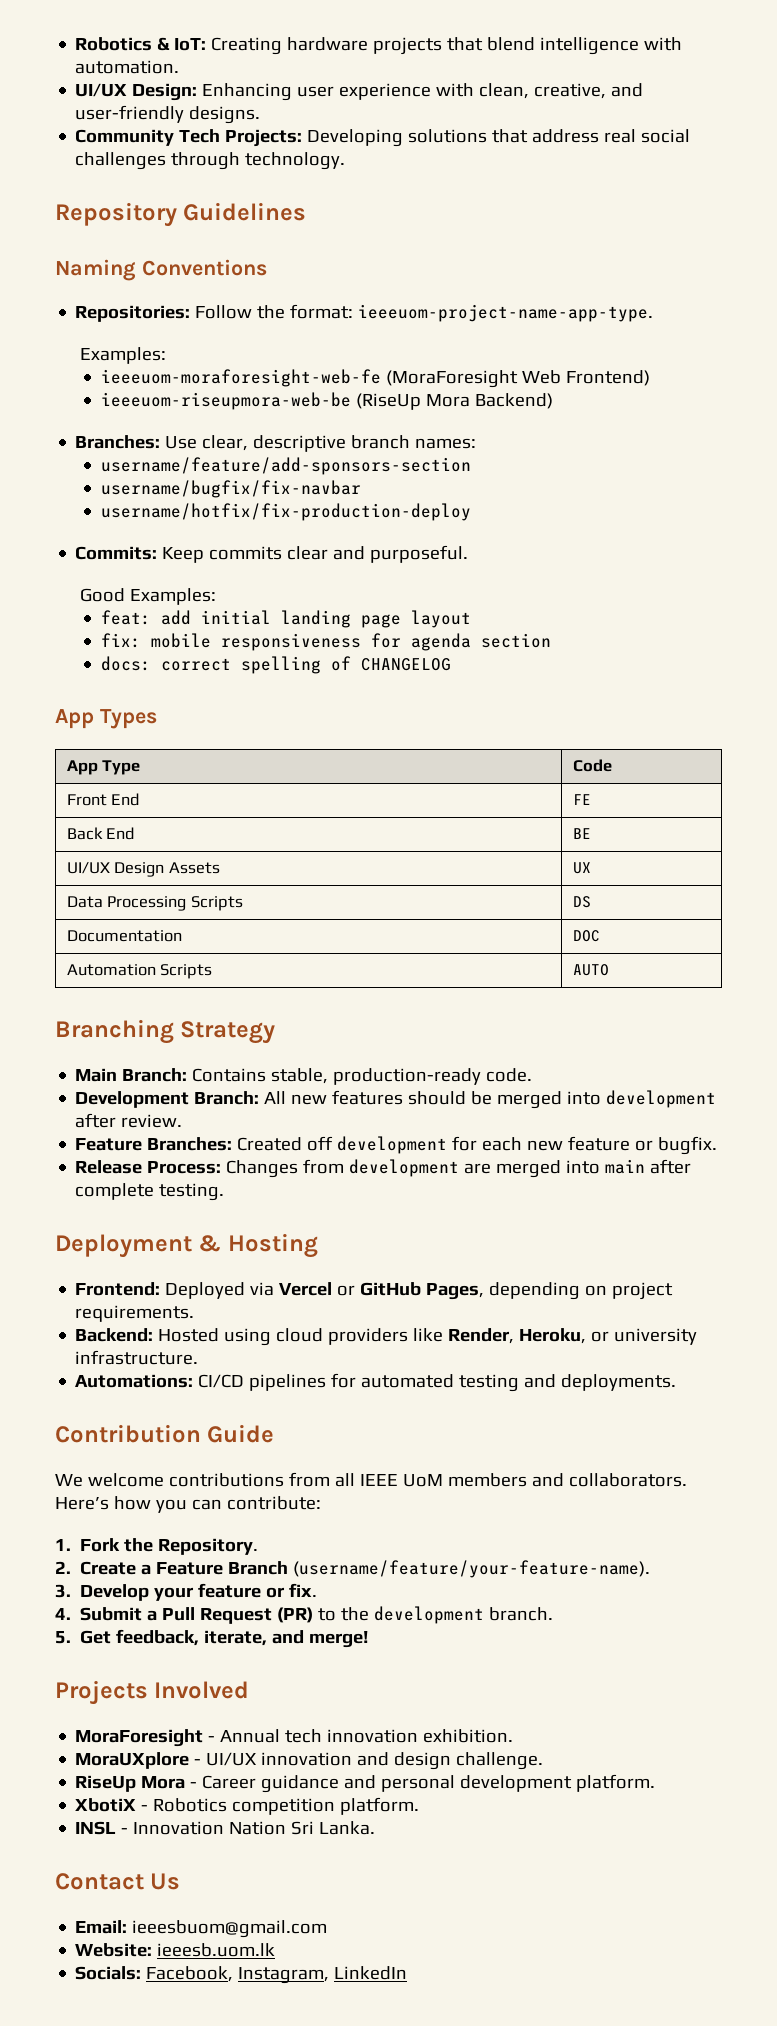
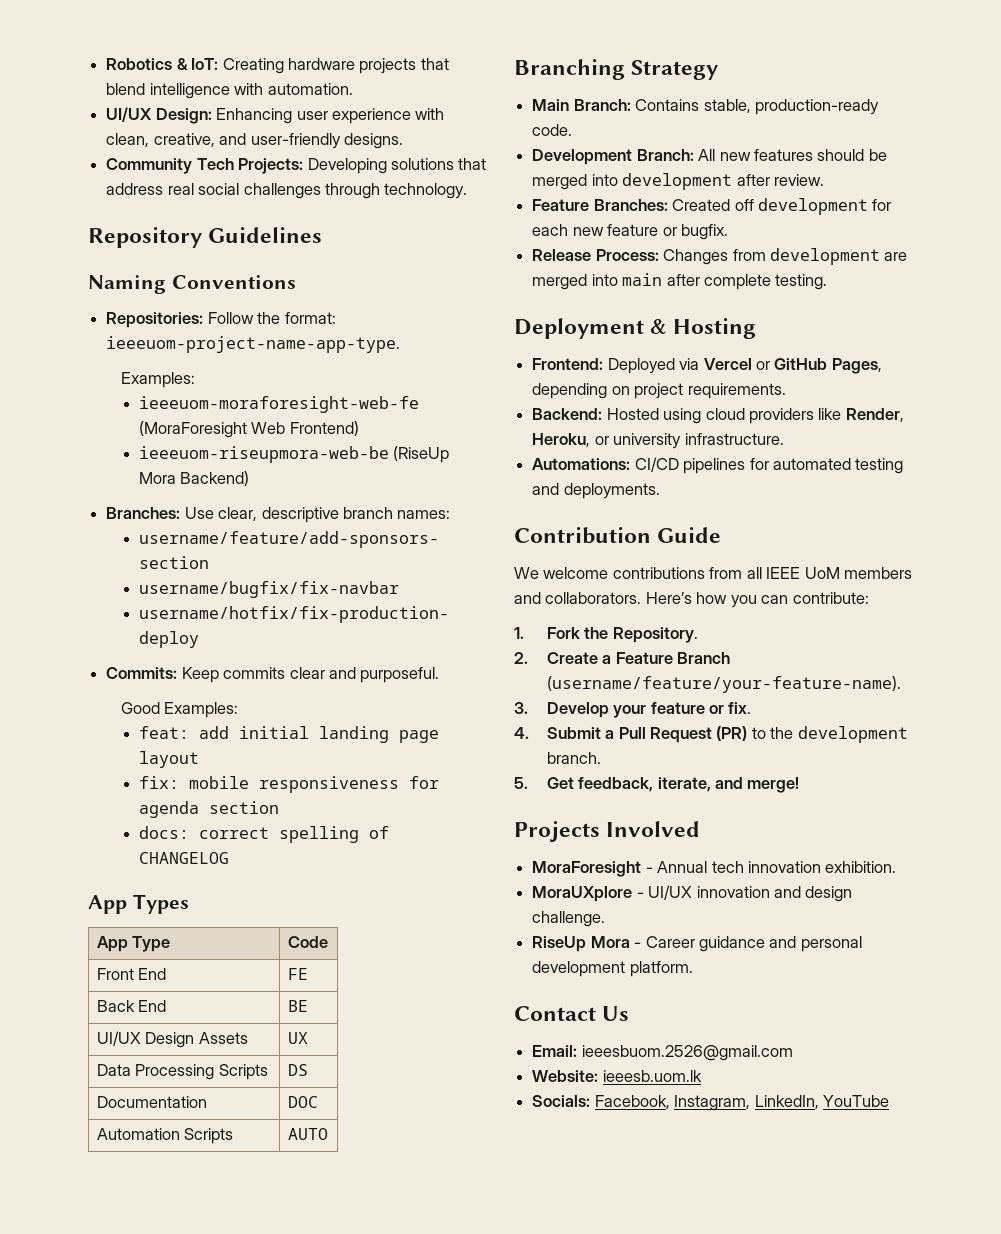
[75,1797,420,1815] [75,1821,376,1835] // XbotiX - Robotics competition platform. // INSL - Innovation Nation Sri Lanka. -> (693, 969) none
[132,1920,328,1938] ieeesbuom@gmail.com -> [581,1045,793,1061] ieeesbuom.2526@gmail.com
[334,1966,408,1980] LinkedIn -> [754,1095,889,1109] LinkedIn, YouTube

